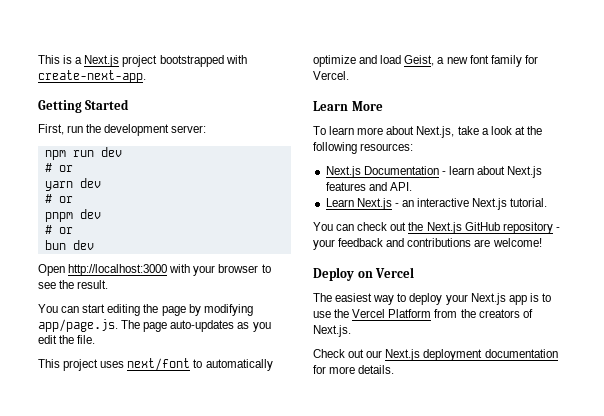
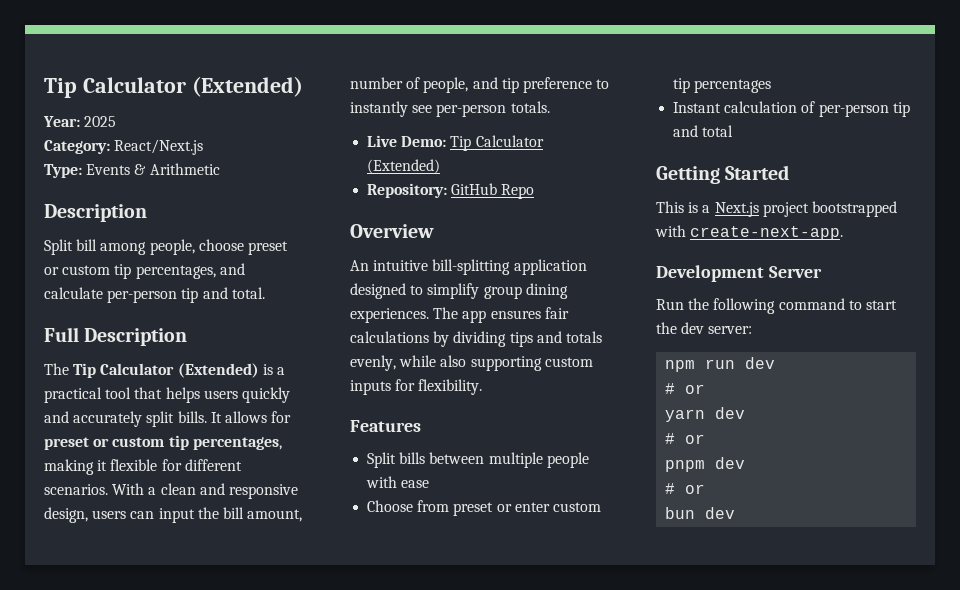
(38, 59) none -> [44,76,303,98] [43,116,117,127] [44,139,204,155] [44,163,220,178] [44,204,147,222] [44,239,288,255] [44,263,245,279] [44,287,265,303] [44,327,188,346] [44,363,285,378] [44,387,290,403] [44,411,292,427] [44,435,282,450] [44,459,242,475] [44,483,298,499] [44,507,303,523] [350,77,610,93] [350,101,550,117] [367,135,544,151] [367,159,441,174] [367,183,535,199] [350,224,434,238] [350,259,587,275] [350,283,568,299] [350,307,569,323] [350,331,602,347] [350,355,593,371] [350,379,483,395] [350,420,421,432] [367,452,589,468] [366,476,430,488] [367,500,601,516] [673,78,772,93] [673,101,910,117] [673,125,734,137] [656,165,790,184] Tip Calculator (Extended) // Year: 2025 // Category: React/Next.js // Type: Events & Arithmetic // Description // Split bill among people, choose preset or custom tip percentages, and calculate per-person tip and total. // Full Description // The Tip Calculator (Extended) is a practical tool that helps users quickly and accurately split bills. It allows for preset or custom tip percentages, making it flexible for different scenarios. With a clean and responsive design, users can input the bill amount, number of people, and tip preference to instantly see per-person totals. // Live Demo: Tip Calculator (Extended) // Repository: GitHub Repo // Overview // An intuitive bill-splitting application designed to simplify group dining experiences. The app ensures fair calculations by dividing tips and totals evenly, while also supporting custom inputs for flexibility. // Features // Split bills between multiple people with ease // Choose from preset or enter custom tip percentages // Instant calculation of per-person tip and total // Getting Started //
[38,99,130,113] [38,124,170,136] Getting Started // First, run the development -> [656,265,822,282] [656,298,897,314] [656,322,705,334] Development Server // Run the following command to start the dev
[38,264,271,276] [38,280,109,289] [38,304,253,316] [38,319,271,332] [38,335,96,344] [38,358,273,371] [313,55,538,67] [313,71,349,80] [313,101,383,111] [313,126,542,138] [313,142,414,154] [325,166,543,178] [325,182,412,191] [325,198,548,210] [313,222,560,234] [313,238,542,250] [313,267,415,281] [313,293,551,305] [313,309,533,318] [313,325,351,337] [313,349,558,361] [313,365,395,374] // Open http://localhost:3000 with your browser to see the result. // You can start editing the page by modifying app/page.js. The page auto-updates as you edit the file. // This project uses next/font to automatically optimize and load Geist, a new font family for Vercel. // Learn More // To learn more about Next.js, take a look at the following resources: // Next.js Documentation - learn about Next.js features and API. // Learn Next.js - an interactive Next.js tutorial. // You can check out the Next.js GitHub repository - your feedback and contributions are welcome! // Deploy on Vercel // The easiest way to deploy your Next.js app is to use the Vercel Platform from the creators of Next.js. // Check out our Next.js deployment documentation for more details. -> (736, 513) none

